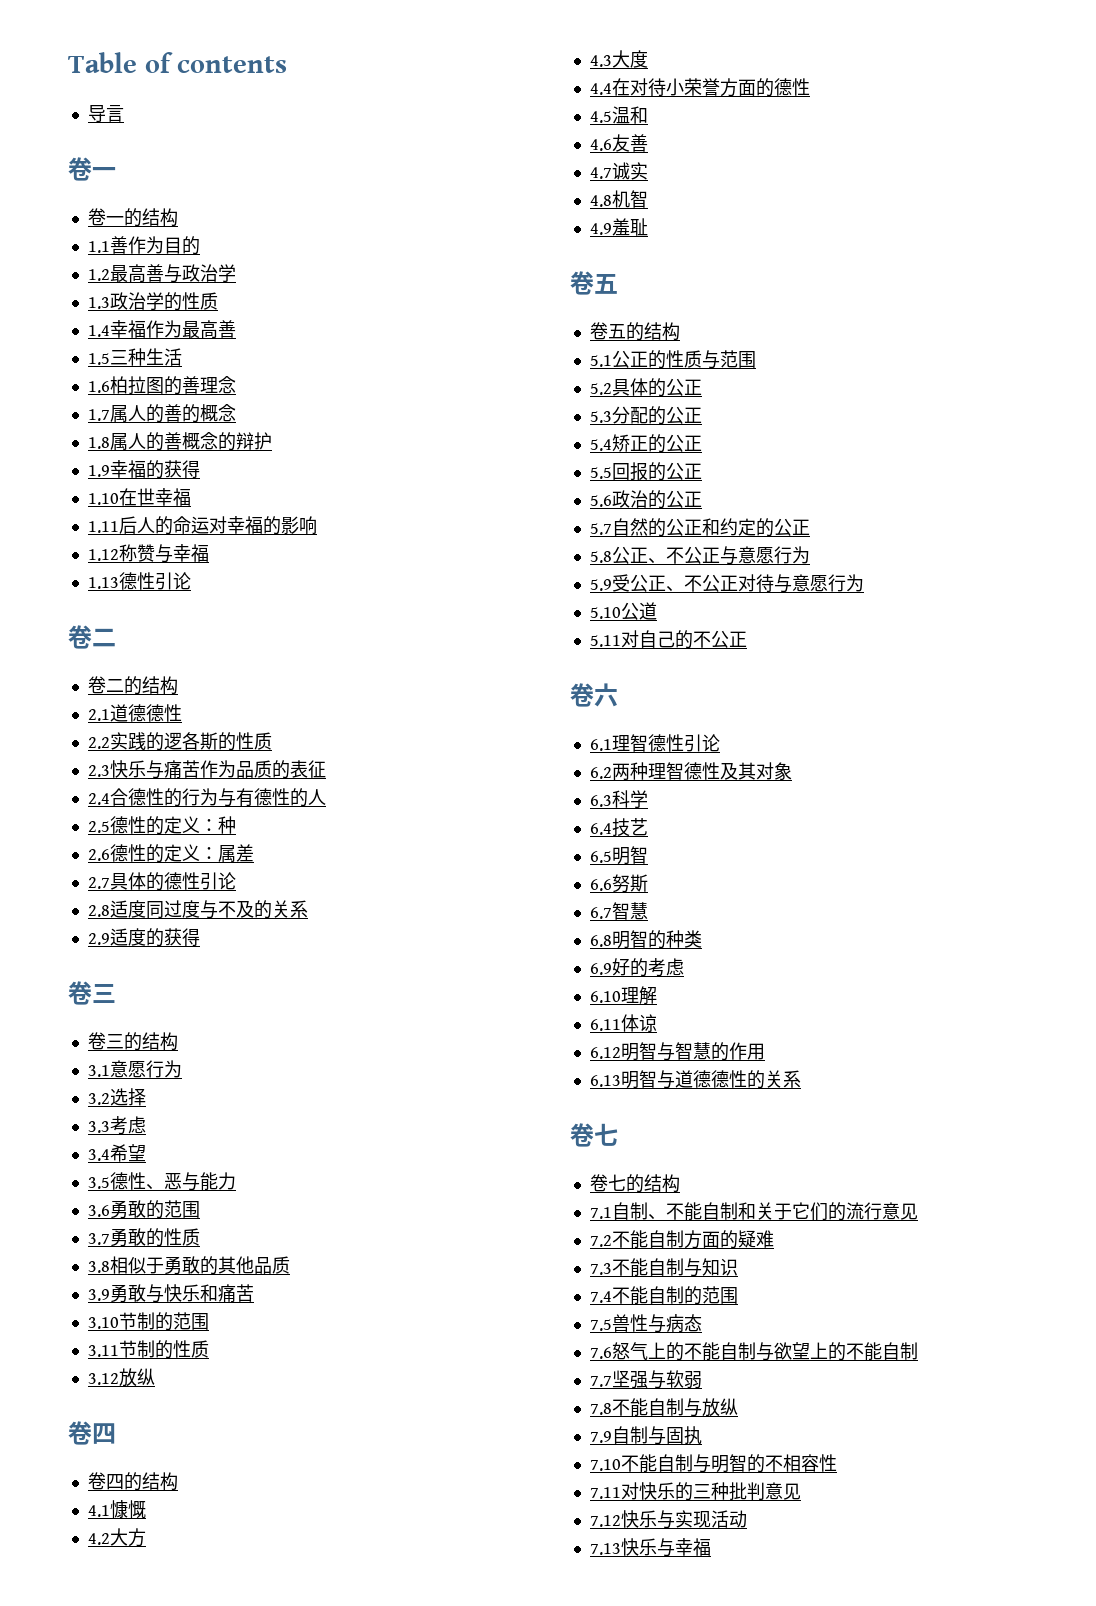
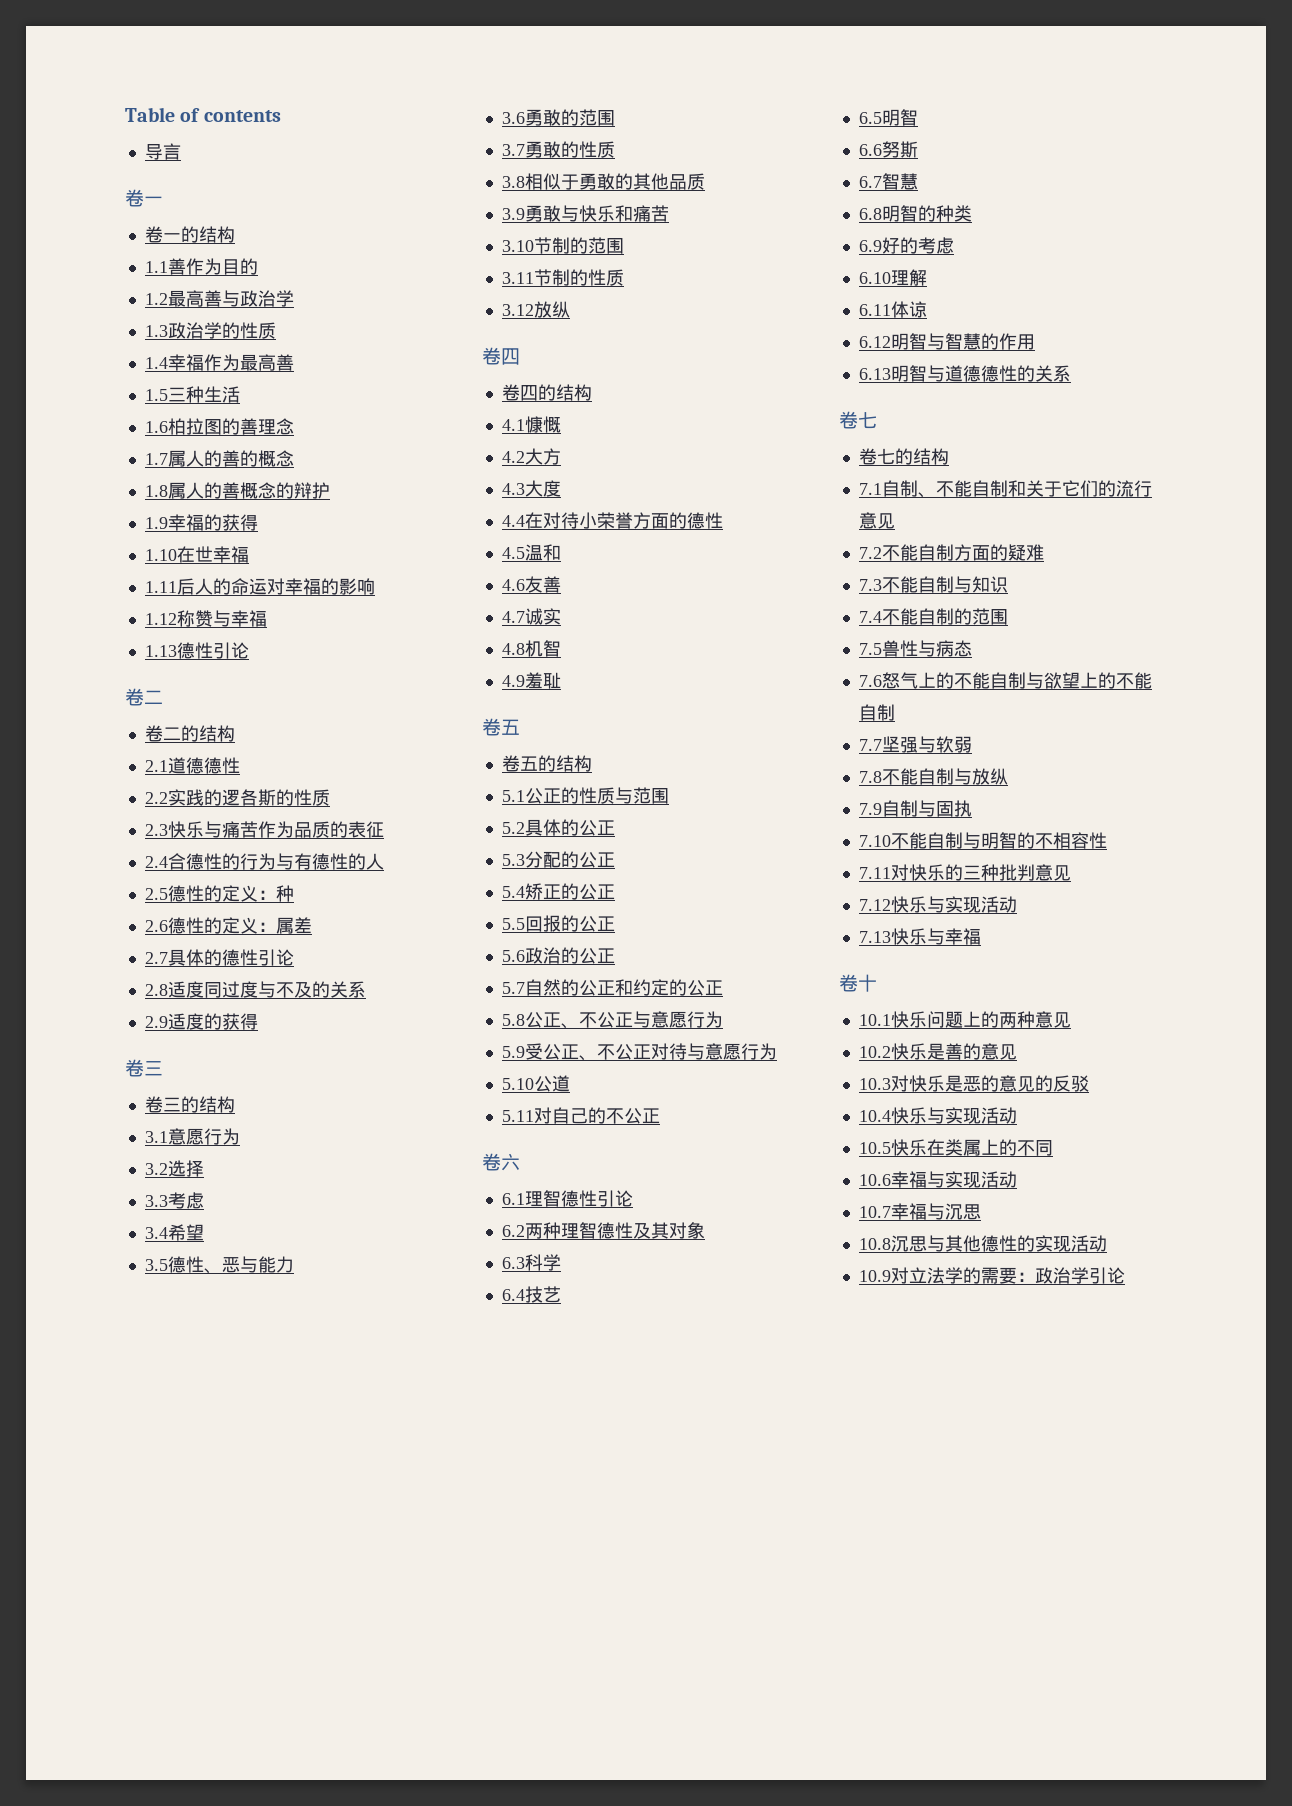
(711, 1547) none -> [839,974,877,992] [858,1011,1071,1028] [858,1043,1017,1060] [858,1075,1089,1092] [858,1107,1017,1124] [858,1139,1053,1156] [858,1171,1017,1188] [858,1203,981,1220] [858,1235,1107,1252] [858,1267,1125,1284] // 卷十 // 10.1快乐问题上的两种意见 // 10.2快乐是善的意见 // 10.3对快乐是恶的意见的反驳 // 10.4快乐与实现活动 // 10.5快乐在类属上的不同 // 10.6幸福与实现活动 // 10.7幸福与沉思 // 10.8沉思与其他德性的实现活动 // 10.9对立法学的需要：政治学引论

